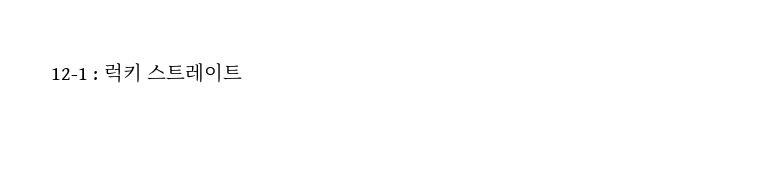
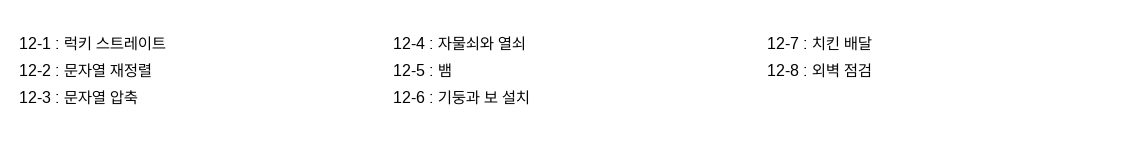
(242, 73) none -> [19,63,152,78] [19,90,138,105] [393,36,526,51] [393,63,452,78] [393,90,531,105] [767,36,872,51] [767,63,872,78] // 12-2 : 문자열 재정렬 // 12-3 : 문자열 압축 // 12-4 : 자물쇠와 열쇠 // 12-5 : 뱀 // 12-6 : 기둥과 보 설치 // 12-7 : 치킨 배달 // 12-8 : 외벽 점검

